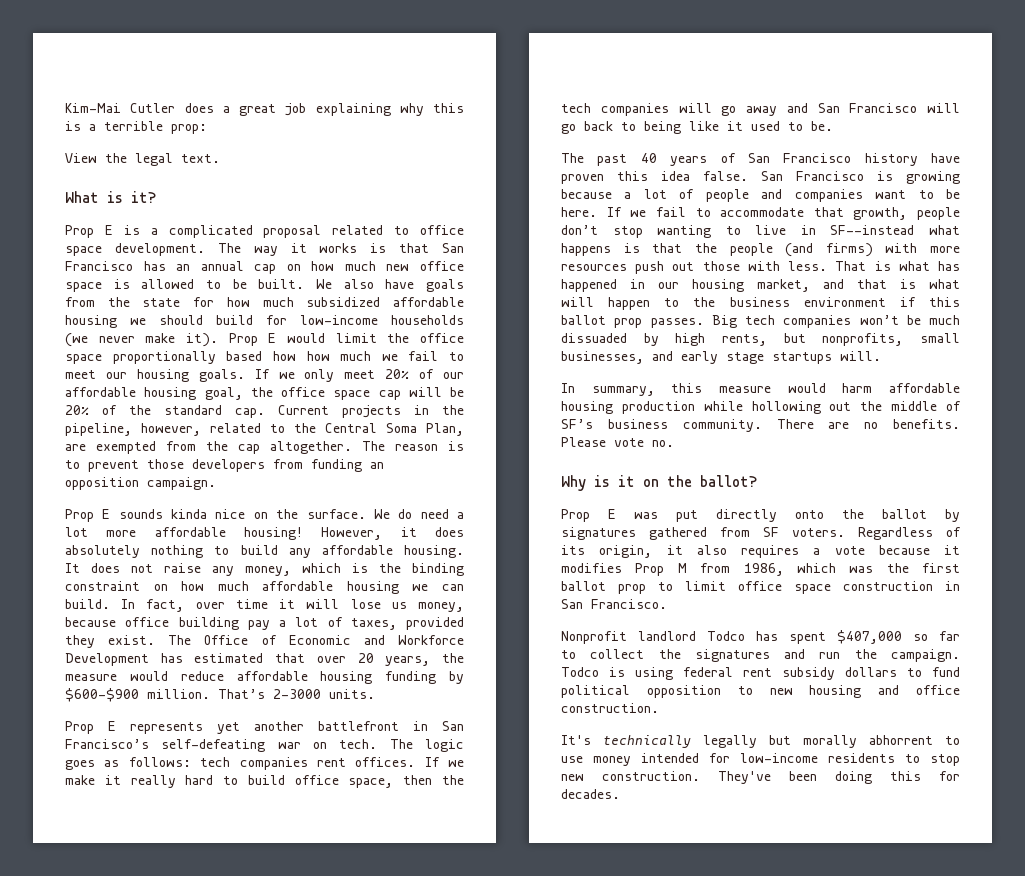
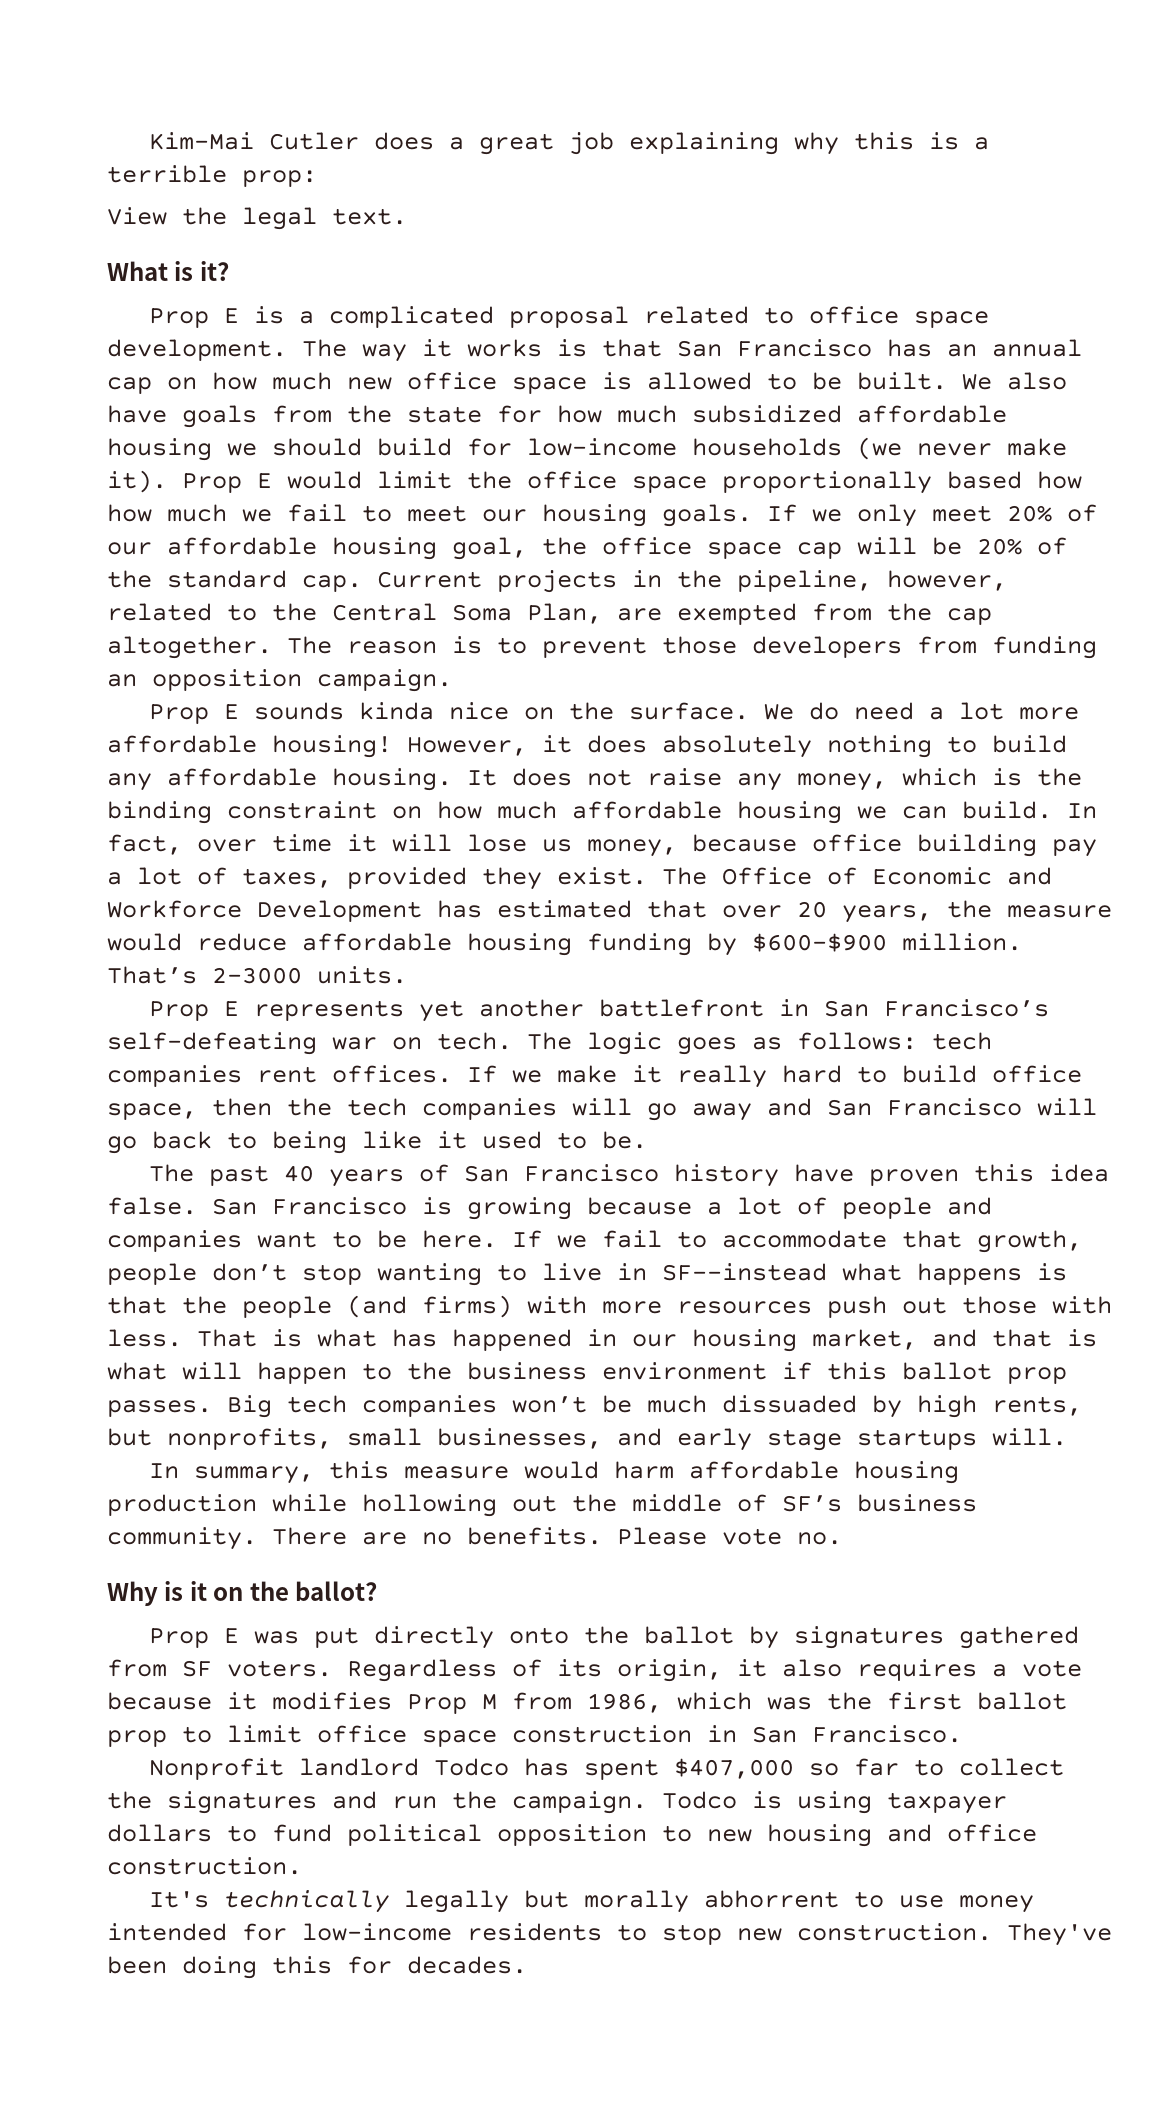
[683,667,835,680] federal rent subsidy -> [887,1792,1007,1814] taxpayer

